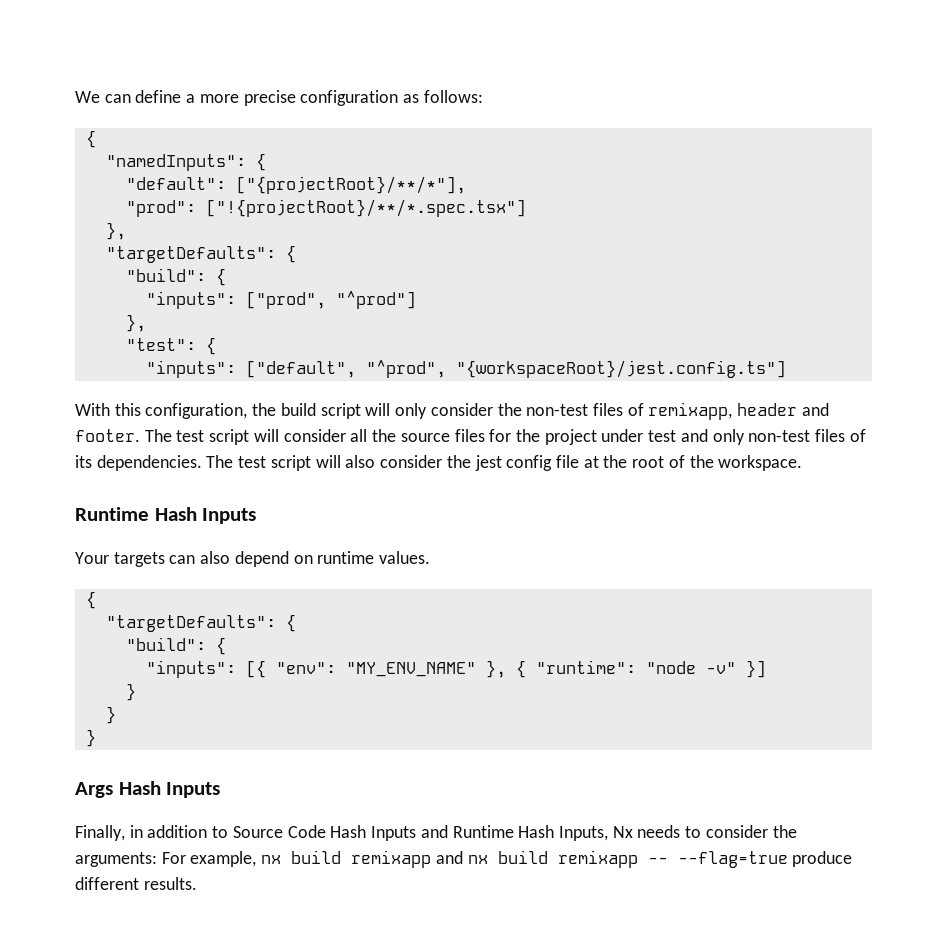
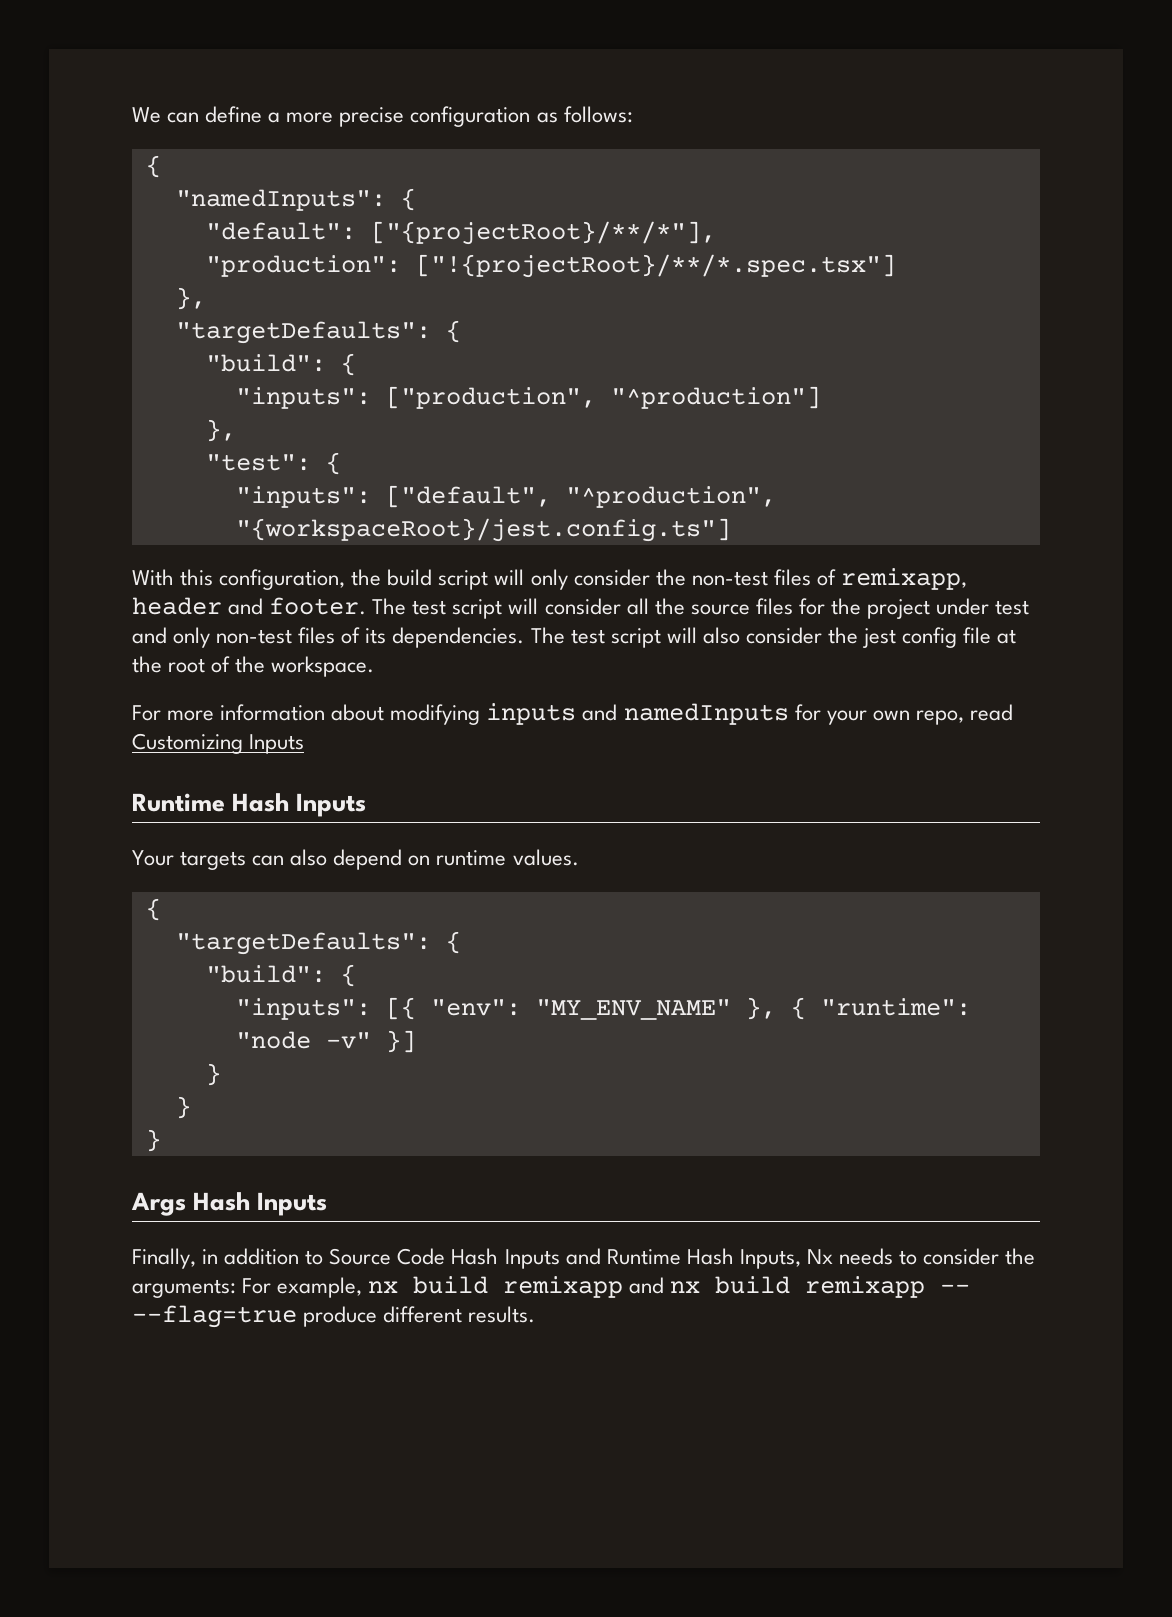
[125,200,196,217] "prod": -> [205,255,401,277] "production":
[245,291,416,309] ["prod", "^prod"] -> [385,386,821,409] ["production", "^production"]
[365,360,446,378] "^prod", -> [565,486,776,508] "^production",
(803, 463) none -> [132,703,1013,725] [132,733,305,754] // For more information about modifying inputs and namedInputs for your own repo, read Customizing Inputs

